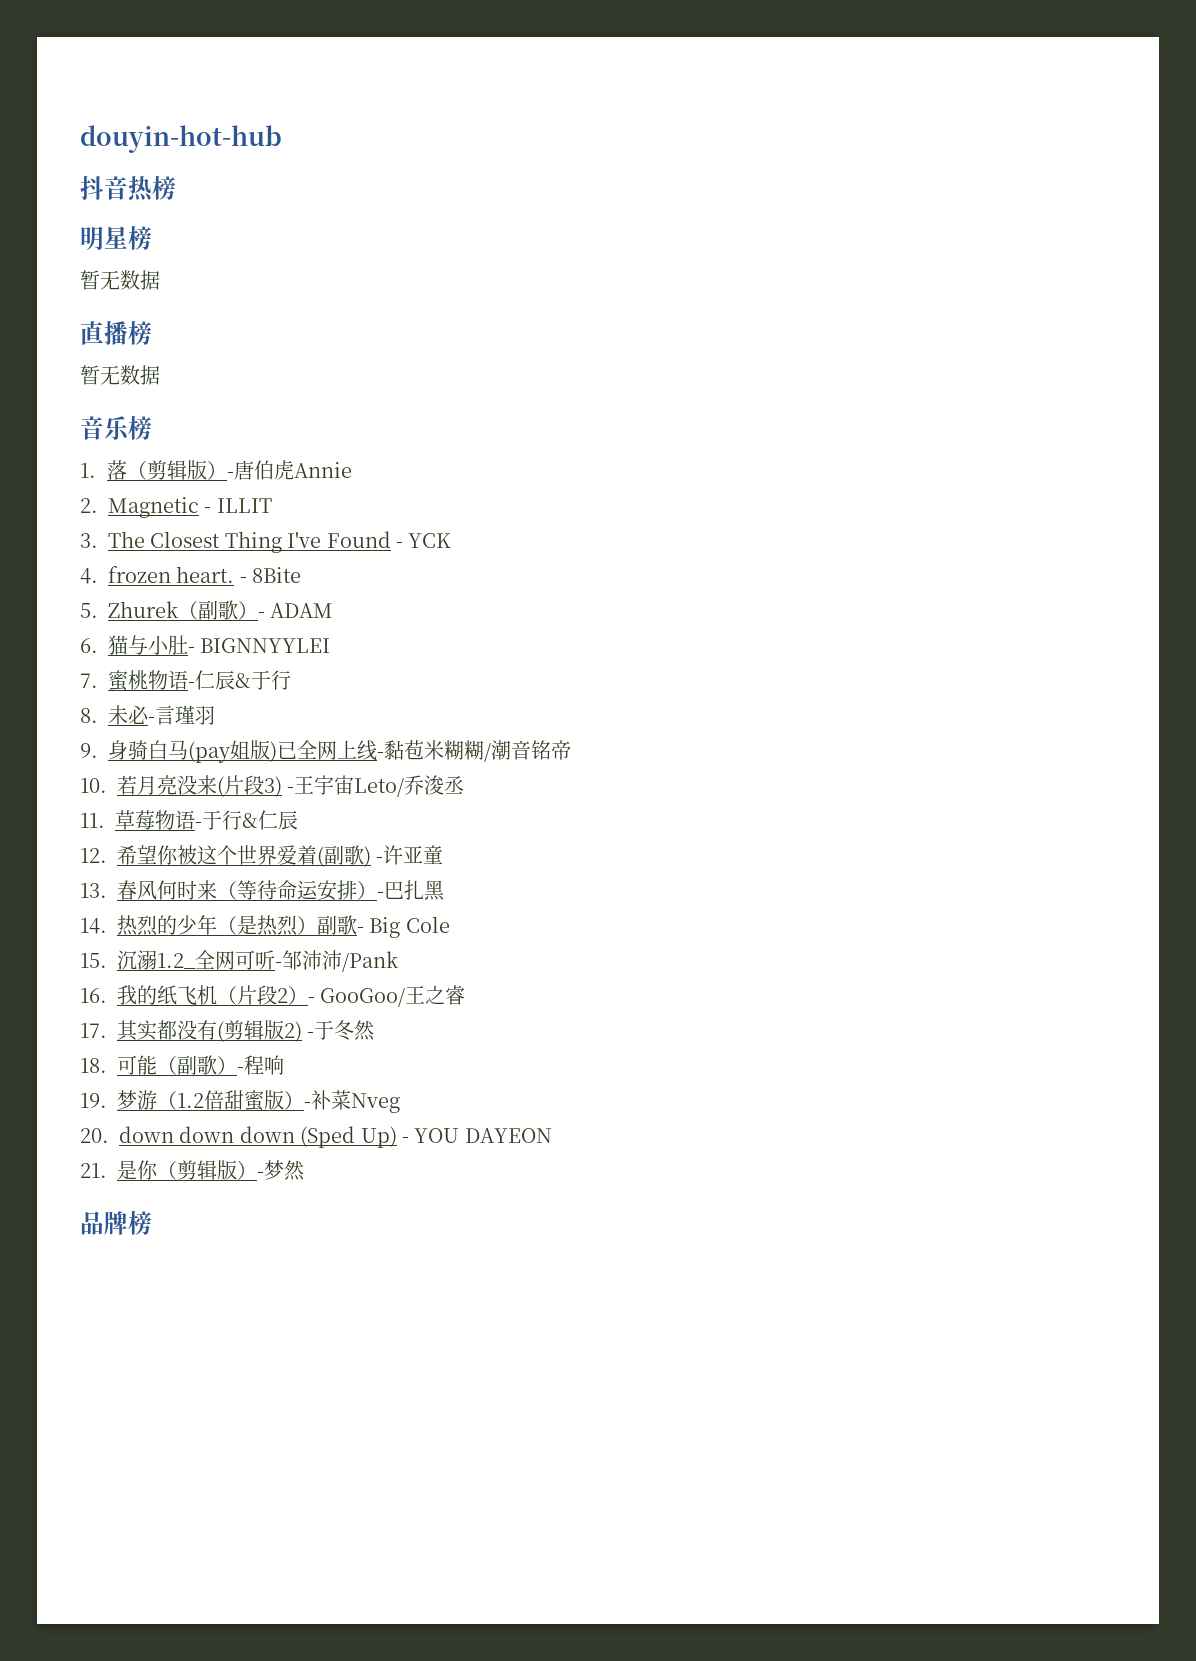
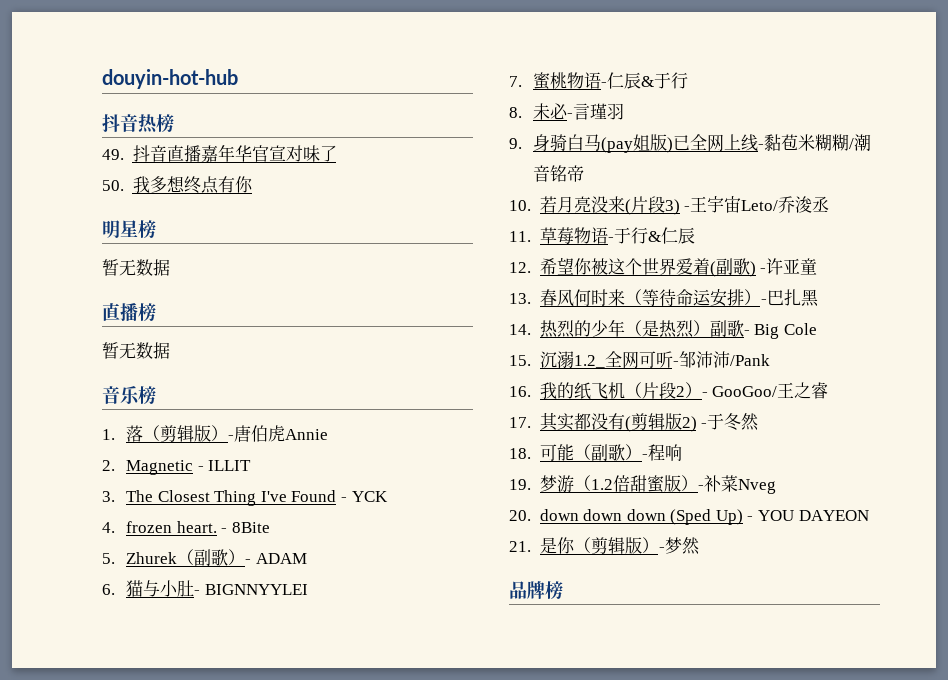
(176, 188) none -> [102,144,337,163] [102,176,253,194] // 49.抖音直播嘉年华官宣对味了 // 50.我多想终点有你

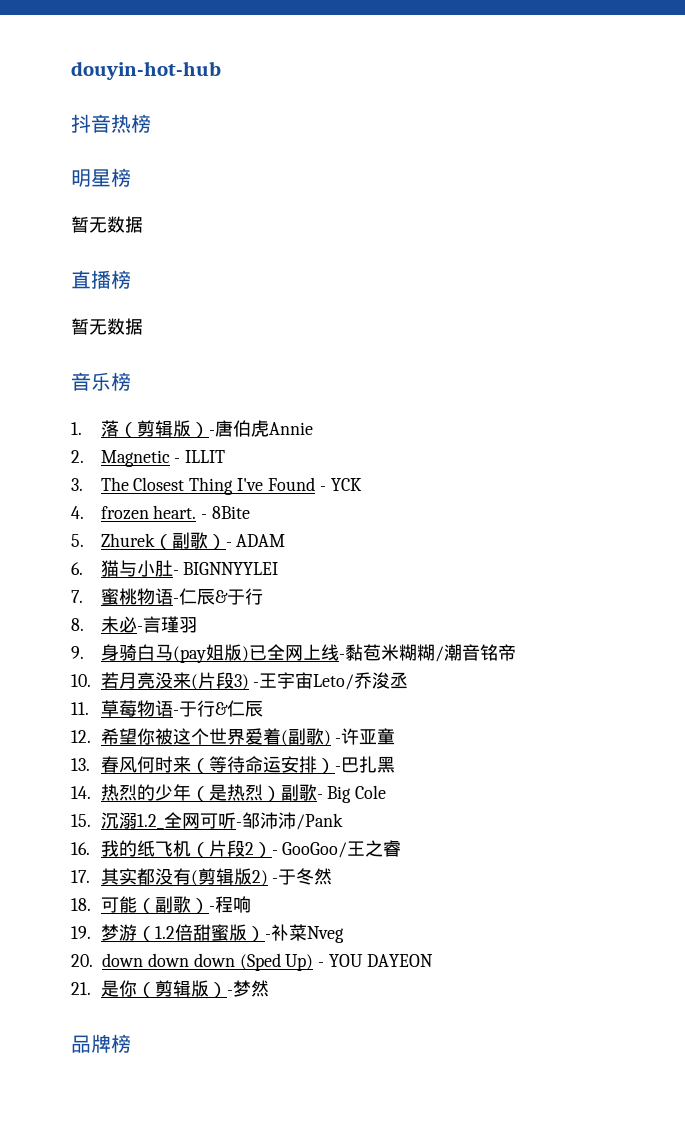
[102,144,337,163] [102,176,253,194] // 49.抖音直播嘉年华官宣对味了 // 50.我多想终点有你 -> (151, 123) none

